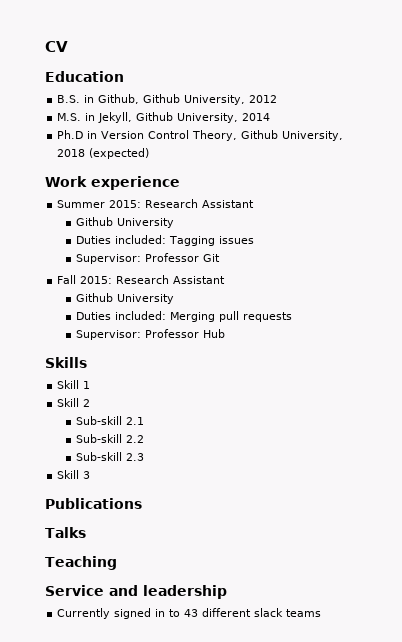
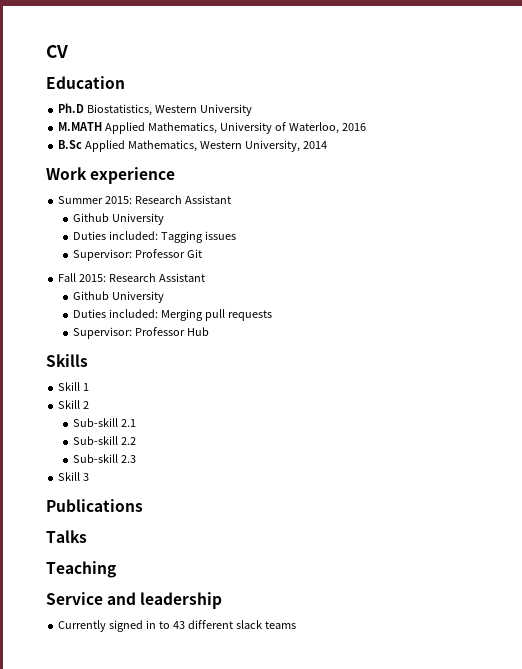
[57,94,278,105] [57,112,271,123] [57,130,344,141] [57,148,150,159] B.S. in Github, Github University, 2012 // M.S. in Jekyll, Github University, 2014 // Ph.D in Version Control Theory, Github University, 2018 (expected) -> [58,103,253,116] [58,122,366,134] [58,140,327,152] Ph.D Biostatistics, Western University // M.MATH Applied Mathematics, University of Waterloo, 2016 // B.Sc Applied Mathematics, Western University, 2014

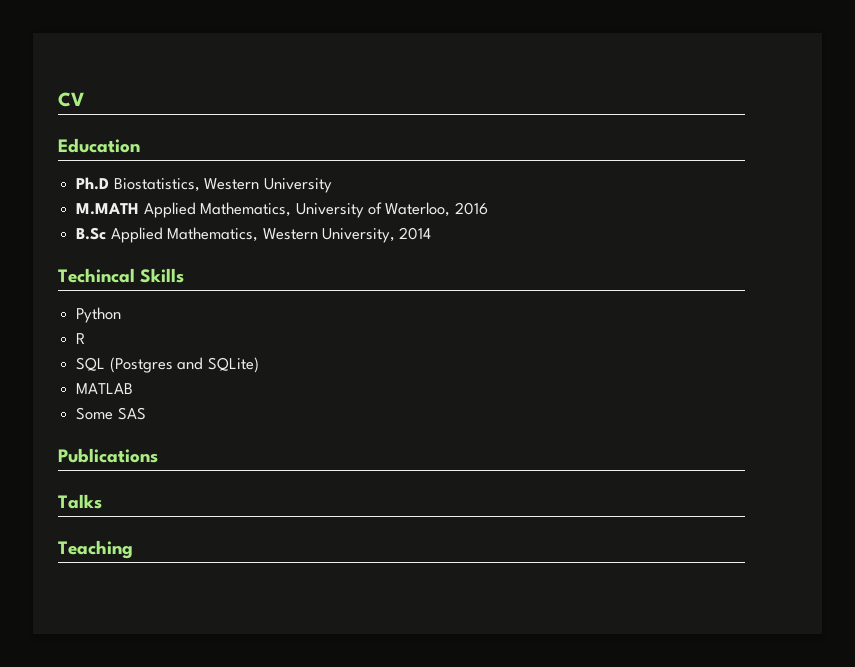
[46,167,176,184] [58,195,232,204] [72,213,164,225] [72,231,236,243] [72,249,202,261] [58,273,206,282] [72,291,164,303] [72,309,272,321] [72,327,209,339] [46,354,88,367] [58,382,90,391] [58,400,90,409] [72,418,136,427] [72,436,136,445] [72,454,136,463] [58,472,90,481] [46,499,143,512] [46,530,87,543] [46,561,116,578] [46,592,223,609] [58,620,296,632] Work experience // Summer 2015: Research Assistant // Github University // Duties included: Tagging issues // Supervisor: Professor Git // Fall 2015: Research Assistant // Github University // Duties included: Merging pull requests // Supervisor: Professor Hub // Skills // Skill 1 // Skill 2 // Sub-skill 2.1 // Sub-skill 2.2 // Sub-skill 2.3 // Skill 3 // Publications // Talks // Teaching // Service and leadership // Currently signed in to 43 different slack teams -> [58,268,185,283] [76,307,122,323] [76,333,86,344] [76,357,259,373] [76,383,134,394] [76,407,146,420] [58,448,158,463] [58,494,102,509] [58,540,133,559] Techincal Skills // Python // R // SQL (Postgres and SQLite) // MATLAB // Some SAS // Publications // Talks // Teaching

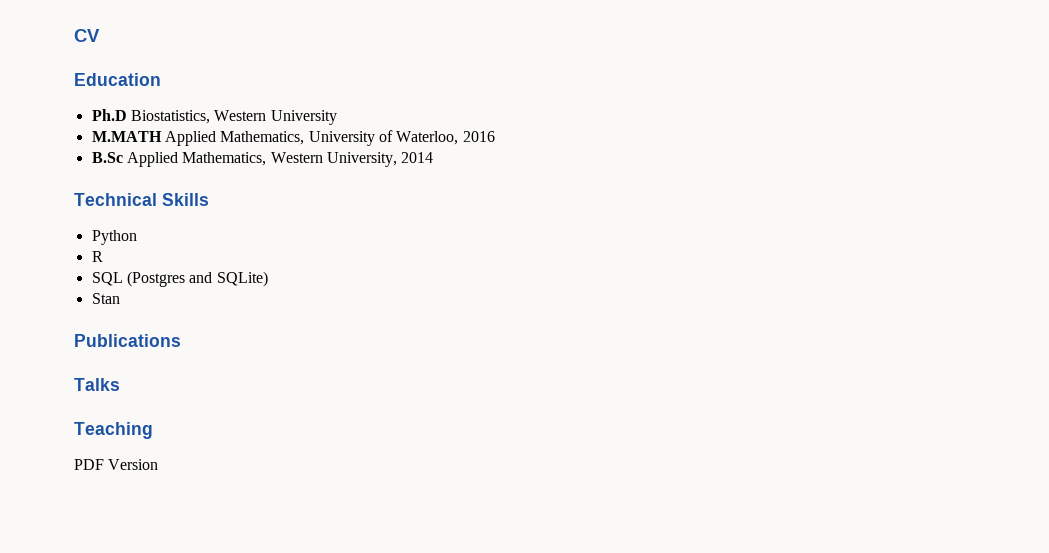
[58,268,135,283] Techincal -> [74,193,157,206] Technical
[76,383,134,394] [76,407,146,420] MATLAB // Some SAS -> [91,293,120,304] Stan
(133, 549) none -> [74,459,159,470] // PDF Version

